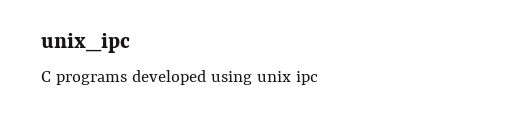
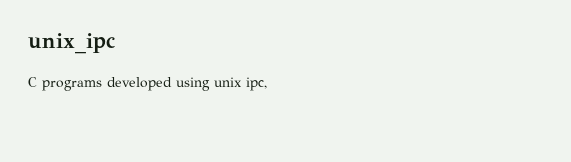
[295,71,318,85] ipc -> [246,77,267,91] ipc,

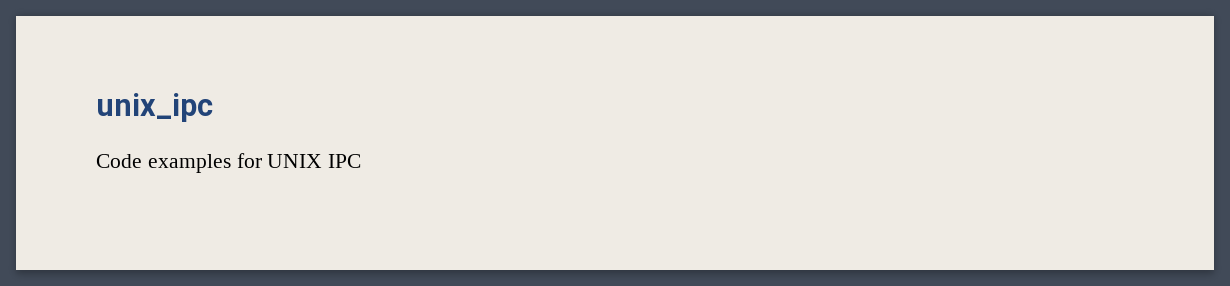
[28,77,267,91] C programs developed using unix ipc, -> [96,153,362,173] Code examples for UNIX IPC

